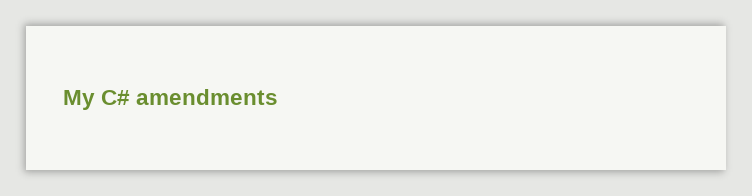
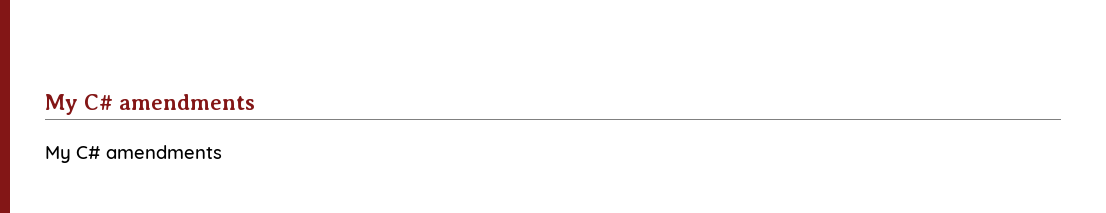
[63,89,279,110] My C# amendments -> [45,94,255,115] [45,145,222,163] My C# amendments // My C# amendments

